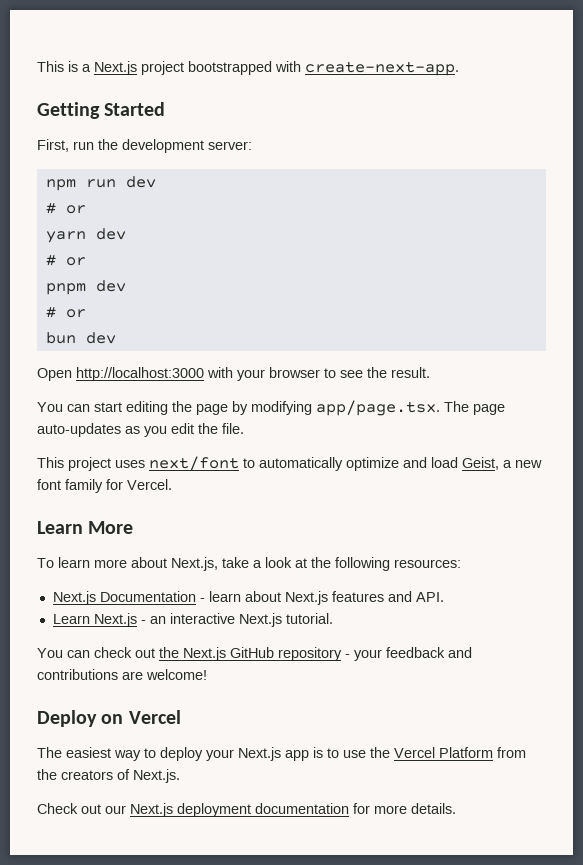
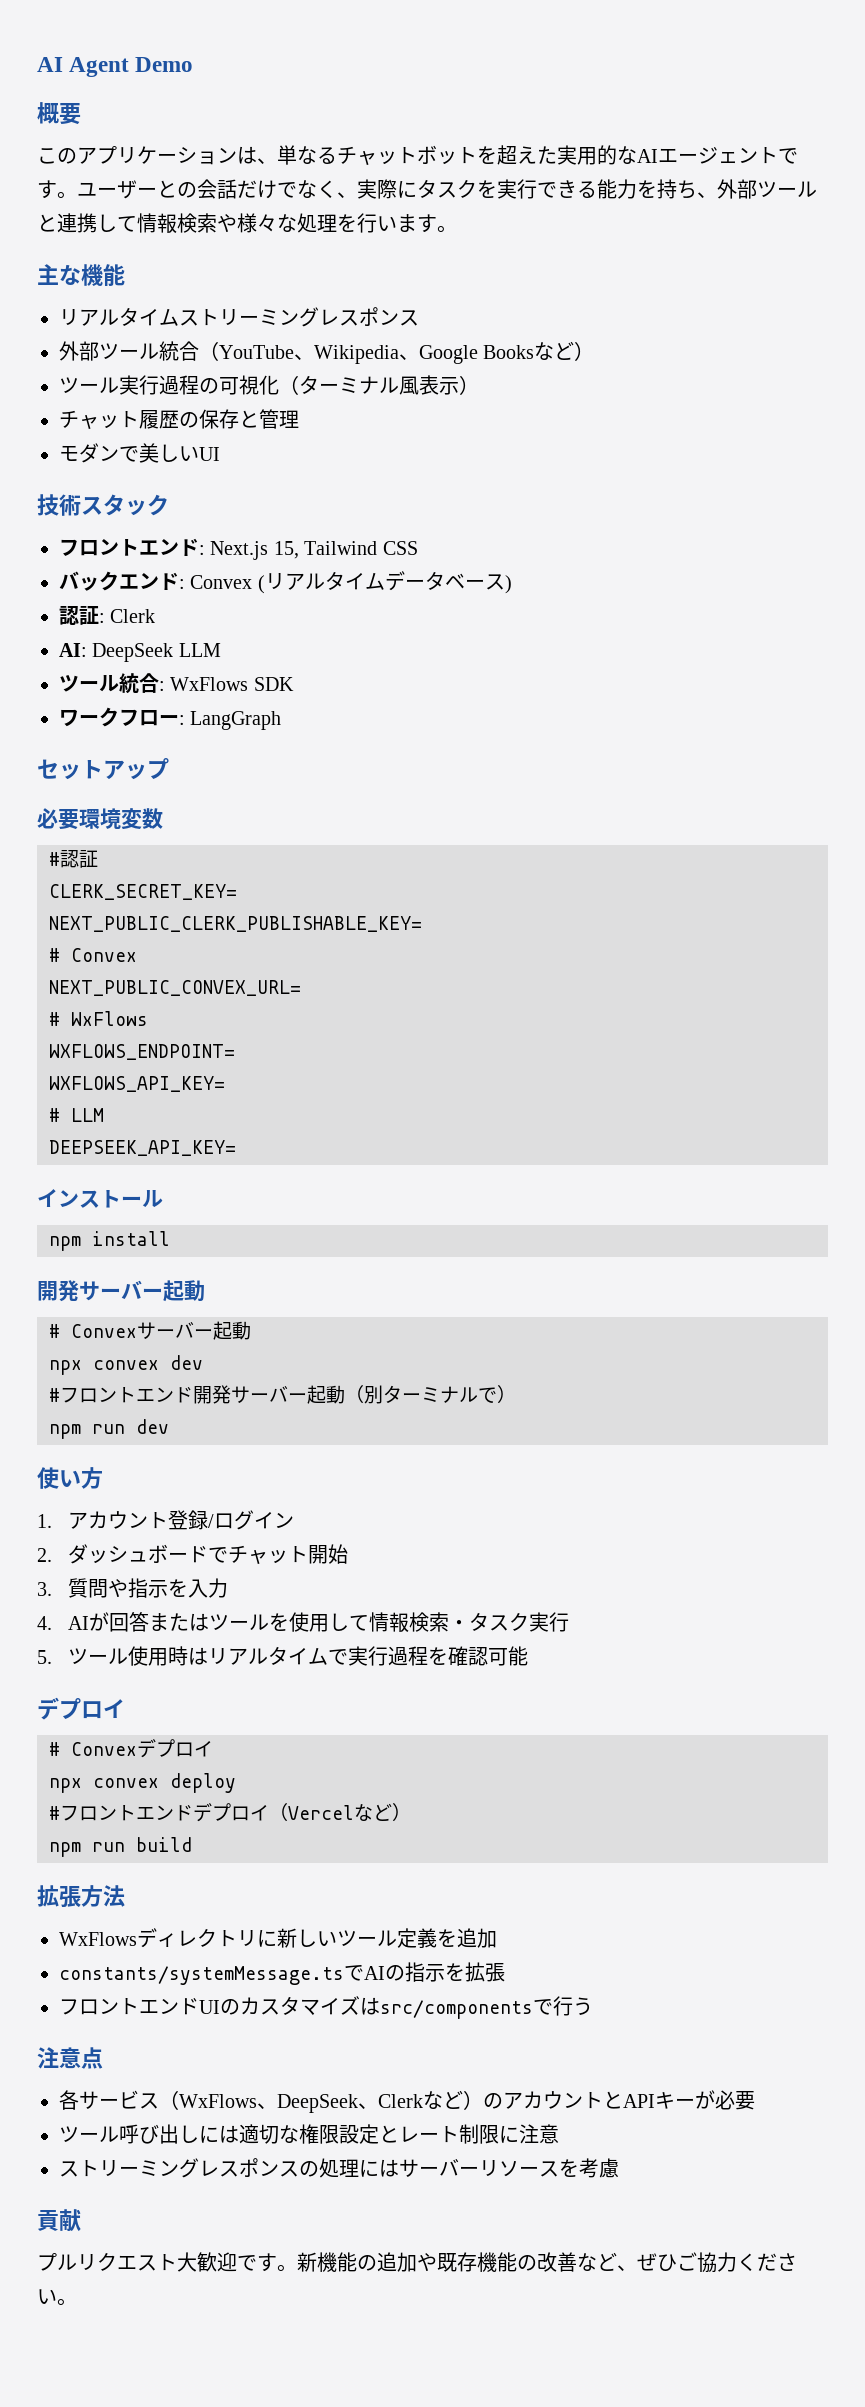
[37,61,459,76] [37,102,166,119] [37,139,252,153] [45,176,156,191] [45,202,86,214] [45,228,126,243] [45,254,86,266] [45,280,126,295] [45,306,86,318] [45,332,116,344] [37,367,430,381] [37,400,505,416] [37,423,244,437] [37,456,542,471] [37,479,172,493] [37,521,134,534] [37,557,461,571] [52,591,444,605] [52,613,333,627] [37,647,472,661] [37,669,207,680] [37,710,181,727] [37,747,526,761] [37,769,180,783] [37,803,456,817] This is a Next.js project bootstrapped with create-next-app. // Getting Started // First, run the development server: // npm run dev // # or // yarn dev // # or // pnpm dev // # or // bun dev // Open http://localhost:3000 with your browser to see the result. // You can start editing the page by modifying app/page.tsx. The page auto-updates as you edit the file. // This project uses next/font to automatically optimize and load Geist, a new font family for Vercel. // Learn More // To learn more about Next.js, take a look at the following resources: // Next.js Documentation - learn about Next.js features and API. // Learn Next.js - an interactive Next.js tutorial. // You can check out the Next.js GitHub repository - your feedback and contributions are welcome! // Deploy on Vercel // The easiest way to deploy your Next.js app is to use the Vercel Platform from the creators of Next.js. // Check out our Next.js deployment documentation for more details. -> [37,57,194,77] [37,102,81,125] [37,145,798,165] [37,179,817,199] [37,213,457,234] [37,264,125,286] [59,307,419,327] [59,341,595,364] [59,375,479,395] [59,409,299,429] [59,443,220,463] [37,494,169,516] [59,538,418,560] [59,571,512,594] [59,606,156,625] [59,643,221,662] [59,673,294,694] [59,707,282,730] [37,758,169,780] [37,808,163,830] [49,850,98,868] [49,884,237,900] [49,916,422,932] [49,948,137,962] [49,980,301,996] [49,1011,148,1026] [49,1044,235,1060] [49,1076,225,1092] [49,1108,104,1122] [49,1140,236,1156] [37,1189,163,1208] [49,1231,170,1251] [37,1280,205,1302] [49,1321,251,1340] [49,1355,203,1375] [49,1385,516,1404] [49,1419,169,1439] [37,1467,103,1489] [37,1510,294,1530] [37,1544,348,1564] [37,1578,228,1598] [37,1612,569,1633] [37,1646,528,1666] [37,1697,125,1720] [49,1739,213,1758] [49,1773,236,1793] [49,1803,411,1822] [49,1837,192,1857] [37,1885,125,1908] [59,1928,497,1948] [59,1962,505,1985] [59,1996,593,2019] [37,2047,103,2069] [59,2090,755,2113] [59,2124,559,2144] [59,2158,619,2178] [37,2209,81,2232] [37,2252,797,2273] [37,2289,77,2306] AI Agent Demo // 概要 // このアプリケーションは、単なるチャットボットを超えた実用的なAIエージェントです。ユーザーとの会話だけでなく、実際にタスクを実行できる能力を持ち、外部ツールと連携して情報検索や様々な処理を行います。 // 主な機能 // リアルタイムストリーミングレスポンス // 外部ツール統合（YouTube、Wikipedia、Google Booksなど） // ツール実行過程の可視化（ターミナル風表示） // チャット履歴の保存と管理 // モダンで美しいUI // 技術スタック // フロントエンド: Next.js 15, Tailwind CSS // バックエンド: Convex (リアルタイムデータベース) // 認証: Clerk // AI: DeepSeek LLM // ツール統合: WxFlows SDK // ワークフロー: LangGraph // セットアップ // 必要環境変数 // #認証 // CLERK_SECRET_KEY= // NEXT_PUBLIC_CLERK_PUBLISHABLE_KEY= // # Convex // NEXT_PUBLIC_CONVEX_URL= // # WxFlows // WXFLOWS_ENDPOINT= // WXFLOWS_API_KEY= // # LLM // DEEPSEEK_API_KEY= // インストール // npm install // 開発サーバー起動 // # Convexサーバー起動 // npx convex dev // #フロントエンド開発サーバー起動（別ターミナルで） // npm run dev // 使い方 // 1.アカウント登録/ログイン // 2.ダッシュボードでチャット開始 // 3.質問や指示を入力 // 4. AIが回答またはツールを使用して情報検索・タスク実行 // 5.ツール使用時はリアルタイムで実行過程を確認可能 // デプロイ // # Convexデプロイ // npx convex deploy // #フロントエンドデプロイ（Vercelなど） // npm run build // 拡張方法 // WxFlowsディレクトリに新しいツール定義を追加 // constants/systemMessage.tsでAIの指示を拡張 // フロントエンドUIのカスタマイズはsrc/componentsで行う // 注意点 // 各サービス（WxFlows、DeepSeek、Clerkなど）のアカウントとAPIキーが必要 // ツール呼び出しには適切な権限設定とレート制限に注意 // ストリーミングレスポンスの処理にはサーバーリソースを考慮 // 貢献 // プルリクエスト大歓迎です。新機能の追加や既存機能の改善など、ぜひご協力ください。

